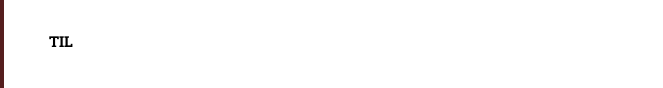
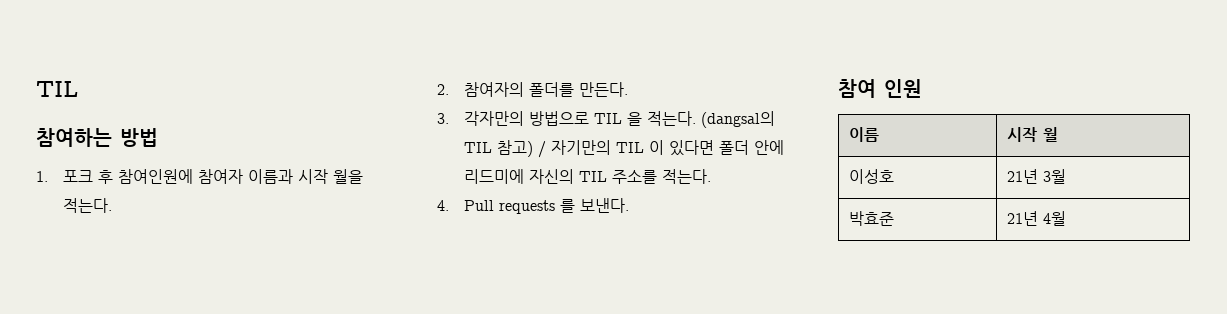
[49,36,73,47] TIL -> [36,81,78,97] [36,128,158,147] [36,169,363,184] [62,198,112,213] [437,82,628,97] [437,111,775,128] [463,140,784,158] [463,169,711,184] [437,198,629,214] [838,79,922,98] [849,127,880,142] [1007,127,1059,142] [849,169,895,184] [1007,169,1067,184] [849,211,895,226] [1007,211,1067,226] TIL // 참여하는 방법 // 1. 포크 후 참여인원에 참여자 이름과 시작 월을 적는다. // 2. 참여자의 폴더를 만든다. // 3. 각자만의 방법으로 TIL 을 적는다. (dangsal의 TIL 참고) / 자기만의 TIL 이 있다면 폴더 안에 리드미에 자신의 TIL 주소를 적는다. // 4. Pull requests 를 보낸다. // 참여 인원 // 이름 | 시작 월 // 이성호 | 21년 3월 // 박효준 | 21년 4월

